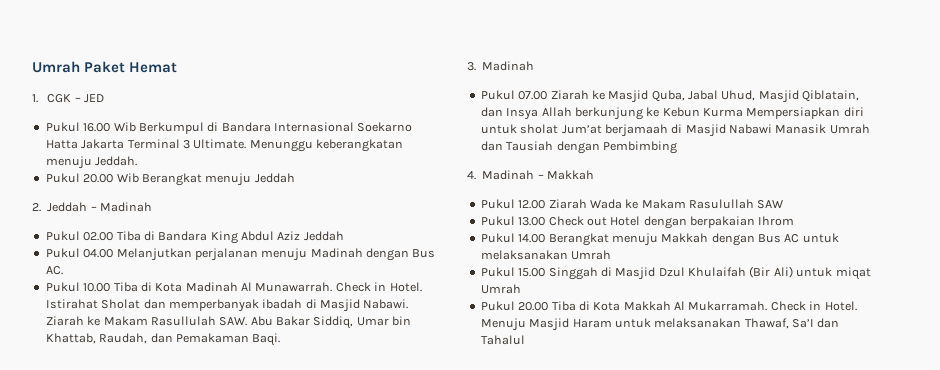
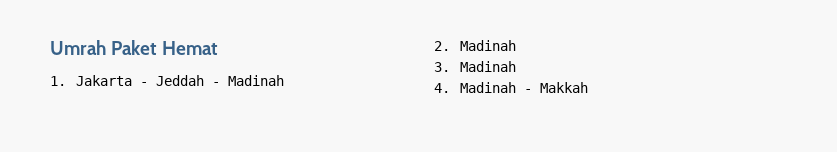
[47,94,105,103] [45,122,413,134] [45,139,403,152] [45,156,138,169] [45,173,295,186] [32,202,153,212] [45,231,344,244] [45,248,436,261] [45,266,63,275] [45,282,422,292] [45,299,409,312] [45,316,412,329] [45,333,281,346] [467,61,535,71] [480,90,860,103] [480,107,864,120] [480,124,870,137] [480,141,677,154] [467,170,595,180] [480,199,784,209] [480,216,795,229] [480,233,839,246] [480,250,612,260] [480,266,871,280] [480,284,521,294] [480,301,857,311] [480,318,840,331] [480,335,525,345] CGK – JED // Pukul 16.00 Wib Berkumpul di Bandara Internasional Soekarno Hatta Jakarta Terminal 3 Ultimate. Menunggu keberangkatan menuju Jeddah. // Pukul 20.00 Wib Berangkat menuju Jeddah // 2. Jeddah – Madinah // Pukul 02.00 Tiba di Bandara King Abdul Aziz Jeddah // Pukul 04.00 Melanjutkan perjalanan menuju Madinah dengan Bus AC. // Pukul 10.00 Tiba di Kota Madinah Al Munawarrah. Check in Hotel. Istirahat Sholat dan memperbanyak ibadah di Masjid Nabawi. Ziarah ke Makam Rasullulah SAW. Abu Bakar Siddiq, Umar bin Khattab, Raudah, dan Pemakaman Baqi. // 3. Madinah // Pukul 07.00 Ziarah ke Masjid Quba, Jabal Uhud, Masjid Qiblatain, dan Insya Allah berkunjung ke Kebun Kurma Mempersiapkan diri untuk sholat Jum’at berjamaah di Masjid Nabawi Manasik Umrah dan Tausiah dengan Pembimbing // 4. Madinah – Makkah // Pukul 12.00 Ziarah Wada ke Makam Rasulullah SAW // Pukul 13.00 Check out Hotel dengan berpakaian Ihrom // Pukul 14.00 Berangkat menuju Makkah dengan Bus AC untuk melaksanakan Umrah // Pukul 15.00 Singgah di Masjid Dzul Khulaifah (Bir Ali) untuk miqat Umrah // Pukul 20.00 Tiba di Kota Makkah Al Mukarramah. Check in Hotel. Menuju Masjid Haram untuk melaksanakan Thawaf, Sa’I dan Tahalul -> [75,75,284,86] [434,40,516,51] [434,61,516,72] [434,82,588,93] Jakarta - Jeddah - Madinah // 2. Madinah // 3. Madinah // 4. Madinah - Makkah

